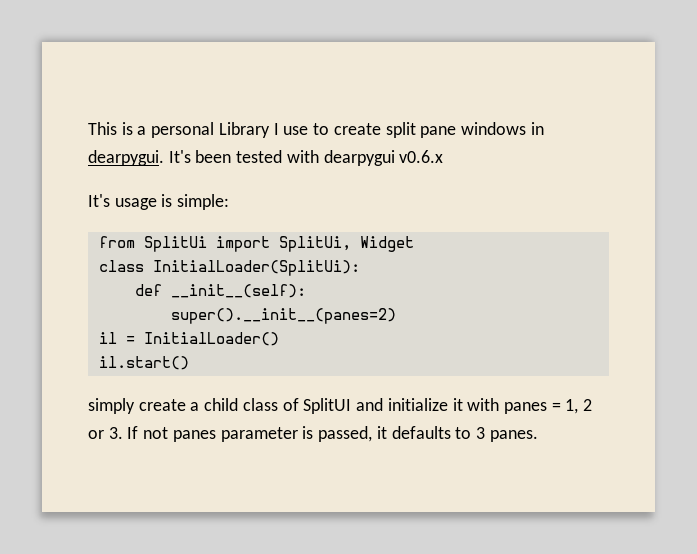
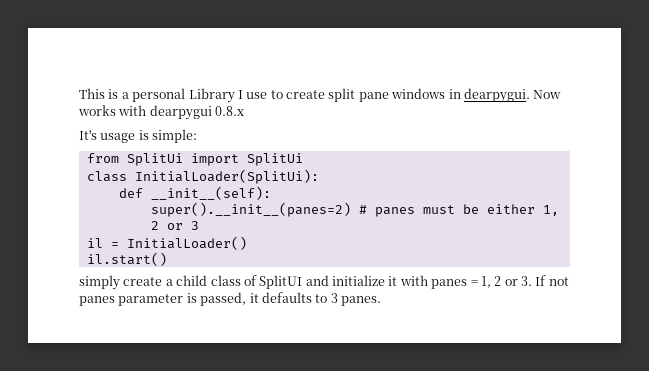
[168,150,283,163] It's been tested -> [533,90,562,99] [78,105,116,116] Now works
[399,150,444,163] v0.6.x -> [215,106,245,116] 0.8.x
[278,236,414,252] SplitUi, Widget -> [246,153,303,166] SplitUi
(396, 316) none -> [358,204,559,217] [150,221,199,230] # panes must be either 1, 2 or 3

